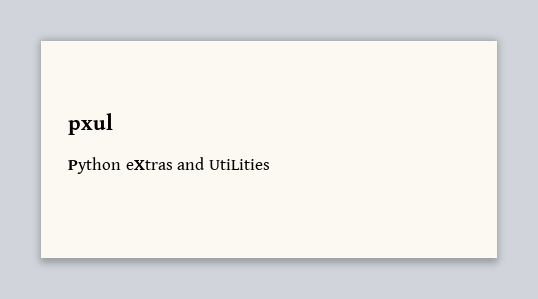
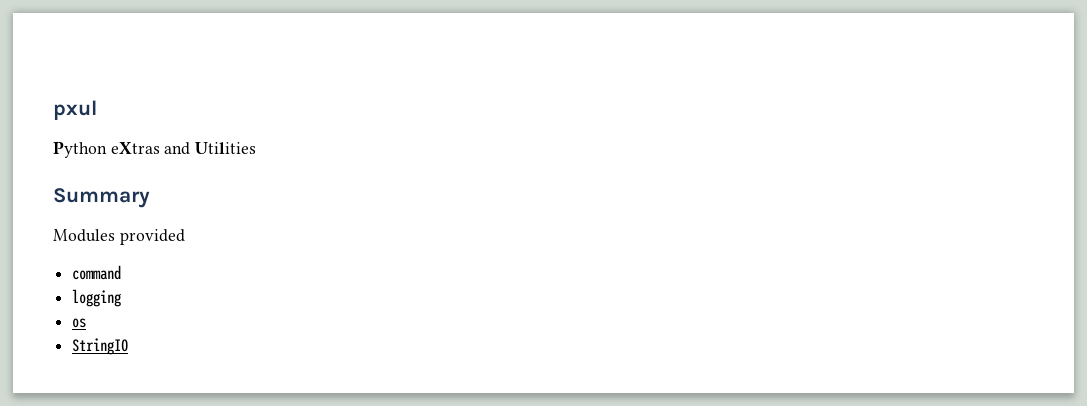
[208,159,270,170] UtiLities -> [195,142,257,154] [53,188,150,208] [53,229,185,245] [72,265,122,280] [72,289,122,307] [72,318,87,328] [72,338,129,355] Utilities // Summary // Modules provided // command // logging // os // StringIO

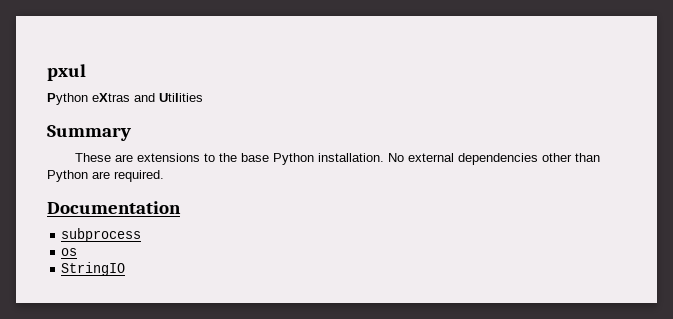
[53,229,185,245] [72,265,122,280] [72,289,122,307] Modules provided // command // logging -> [75,153,601,165] [47,170,164,182] [47,201,181,214] [61,228,142,242] These are extensions to the base Python installation. No external dependencies other than Python are required. // Documentation // subprocess

